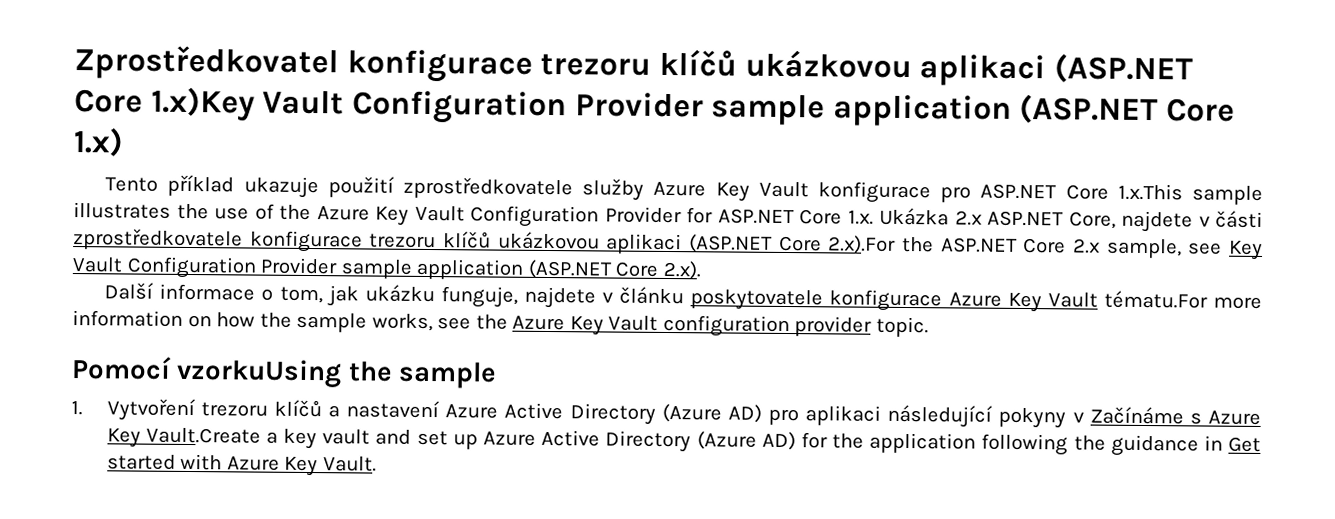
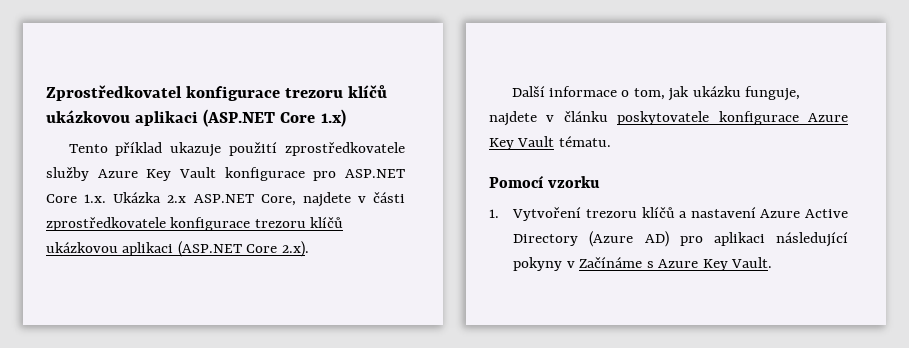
[150,86,1236,127] 1.x)Key Vault Configuration Provider sample application (ASP.NET Core -> (316, 117) none
[1117,183,1263,205] [73,202,842,228] 1.x.This sample illustrates the use of the Azure Key Vault Configuration Provider for ASP.NET Core -> (77, 198) none
[828,235,1263,260] [72,256,659,280] 2.x).For the ASP.NET Core 2.x sample, see Key Vault Configuration Provider sample application (ASP.NET Core -> (278, 248) none
[1103,290,1262,309] [72,310,929,338] [71,356,498,389] tématu.For more information on how the sample works, see the Azure Key Vault configuration provider topic. // Pomocí vzorkuUsing the sample -> [558,136,611,147] [489,175,600,188] tématu. // Pomocí vzorku
[145,427,1261,457] [106,453,319,477] Vault.Create a key vault and set up Azure Active Directory (Azure AD) for the application following the guidance in Get started with Azure Key -> (728, 265) none

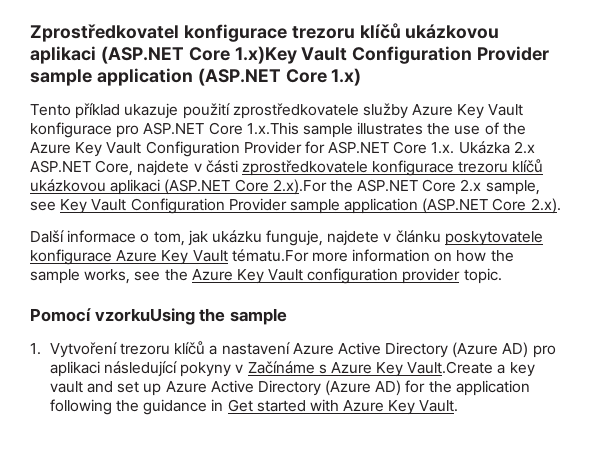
(316, 117) none -> [234,46,550,64] [30,68,327,86] 1.x)Key Vault Configuration Provider sample application (ASP.NET Core
(77, 198) none -> [246,122,526,138] [30,141,428,157] 1.x.This sample illustrates the use of the Azure Key Vault Configuration Provider for ASP.NET Core
(278, 248) none -> [272,179,540,195] [30,198,527,214] 2.x).For the ASP.NET Core 2.x sample, see Key Vault Configuration Provider sample application (ASP.NET Core
[558,136,611,147] [489,175,600,188] tématu. // Pomocí vzorku -> [231,249,514,262] [30,268,502,284] [30,308,287,325] tématu.For more information on how the sample works, see the Azure Key Vault configuration provider topic. // Pomocí vzorkuUsing the sample
(728, 265) none -> [407,361,535,377] [49,380,530,396] [49,399,416,415] Vault.Create a key vault and set up Azure Active Directory (Azure AD) for the application following the guidance in Get started with Azure Key

